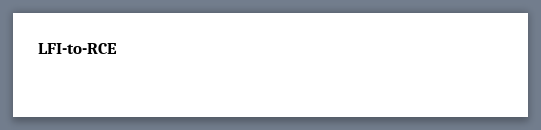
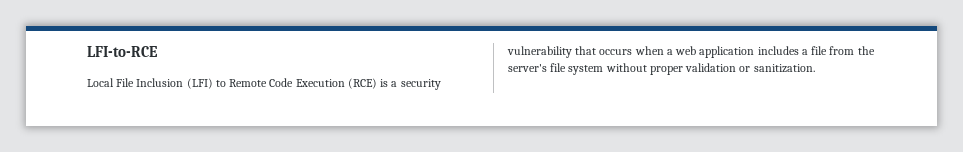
(117, 48) none -> [87,78,441,90] [507,46,875,58] [508,63,815,75] // Local File Inclusion (LFI) to Remote Code Execution (RCE) is a security vulnerability that occurs when a web application includes a file from the server's file system without proper validation or sanitization.

